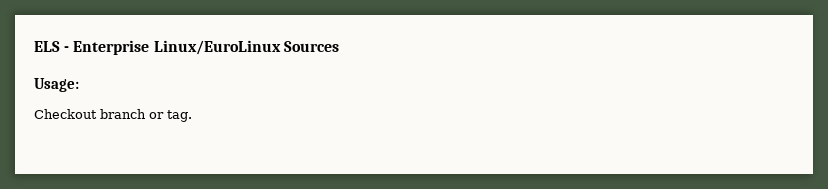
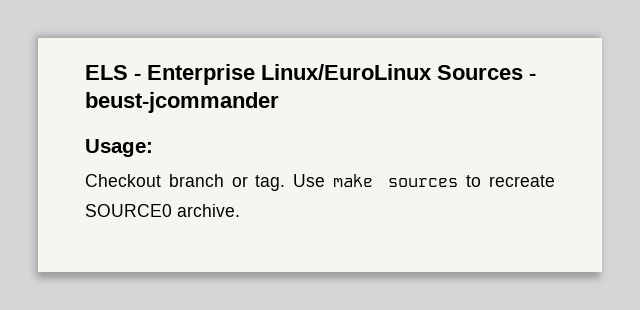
(339, 46) none -> [529,73,536,80] [85,92,279,113] - beust-jcommander
(192, 116) none -> [293,174,555,187] [85,204,240,217] Use make sources to recreate SOURCE0 archive.

